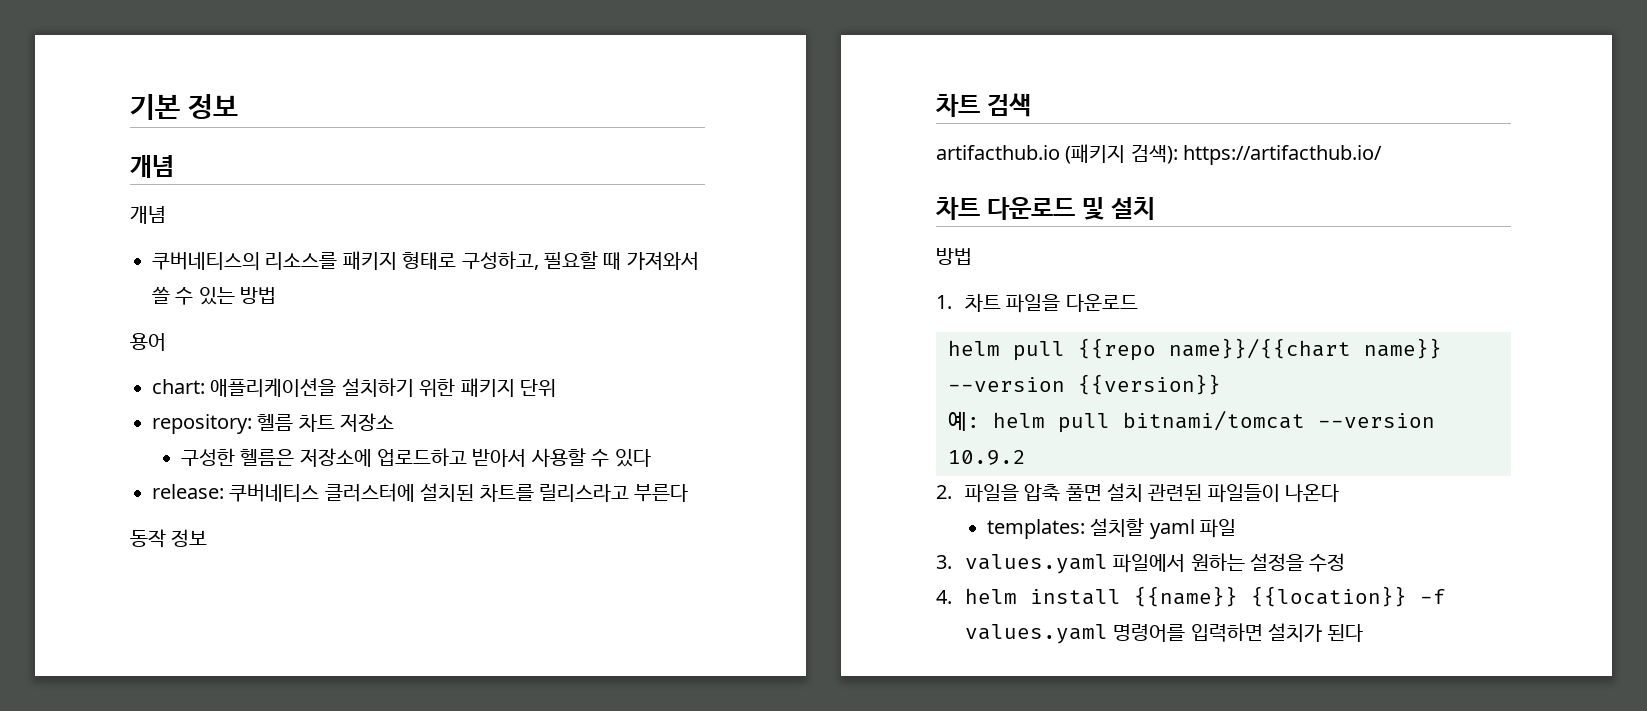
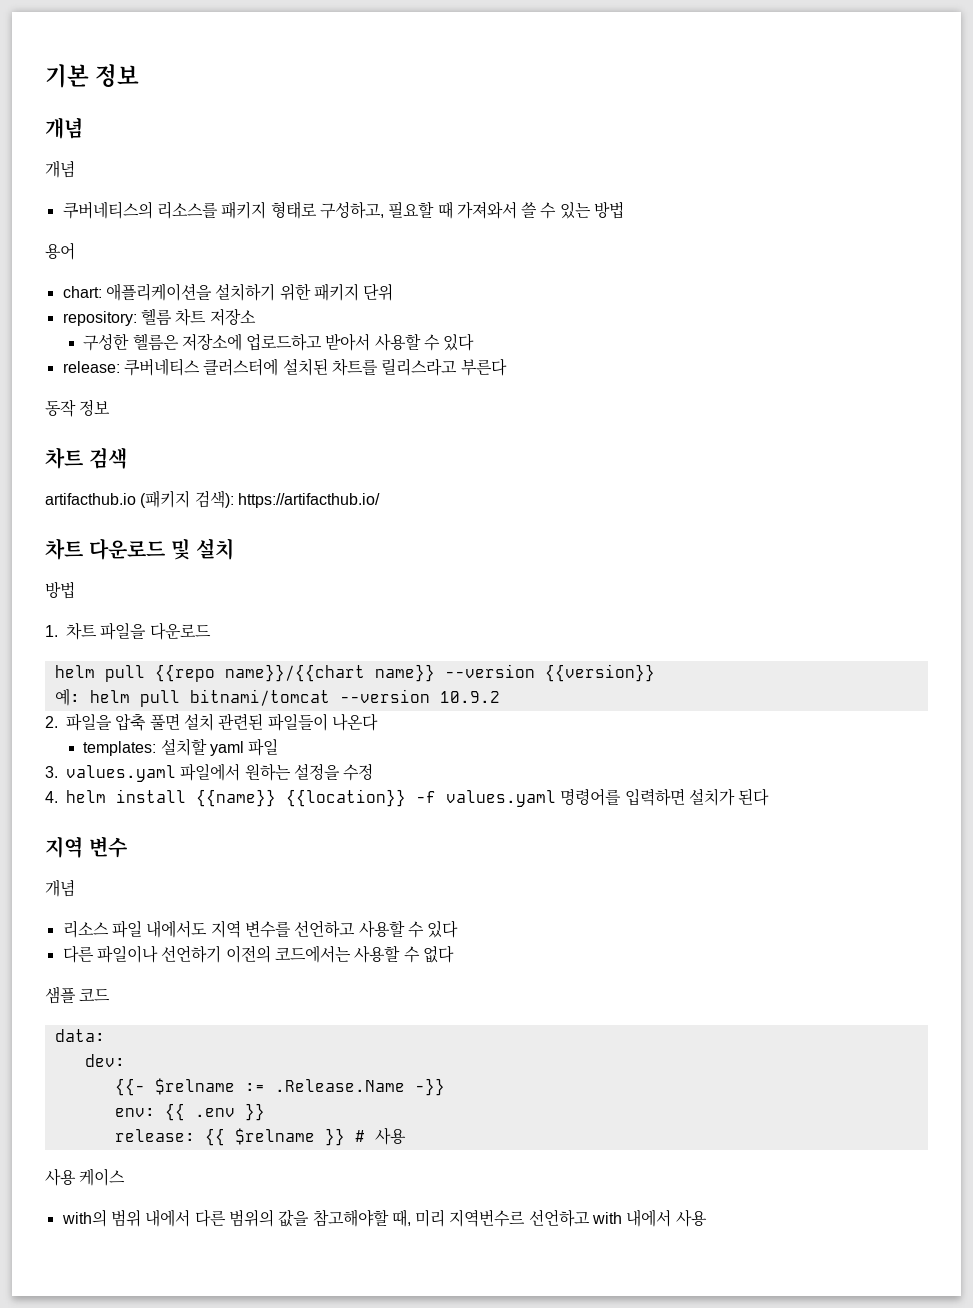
(1364, 633) none -> [45,836,127,858] [45,879,75,897] [62,920,459,938] [62,945,454,963] [45,986,111,1004] [54,1029,105,1042] [84,1054,125,1067] [114,1078,445,1096] [114,1103,265,1121] [114,1127,406,1146] [45,1168,126,1186] [61,1209,707,1227] // 지역 변수 // 개념 // 리소스 파일 내에서도 지역 변수를 선언하고 사용할 수 있다 // 다른 파일이나 선언하기 이전의 코드에서는 사용할 수 없다 // 샘플 코드 // data: // dev: // {{- $relname := .Release.Name -}} // env: {{ .env }} // release: {{ $relname }} # 사용 // 사용 케이스 // with의 범위 내에서 다른 범위의 값을 참고해야할 때, 미리 지역번수르 선언하고 with 내에서 사용

